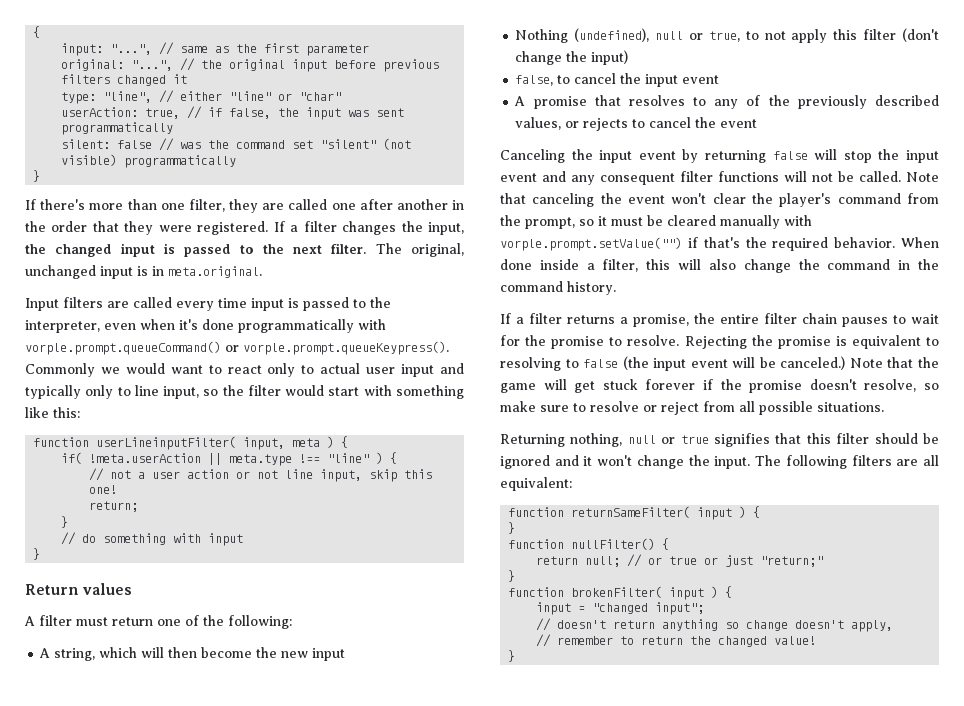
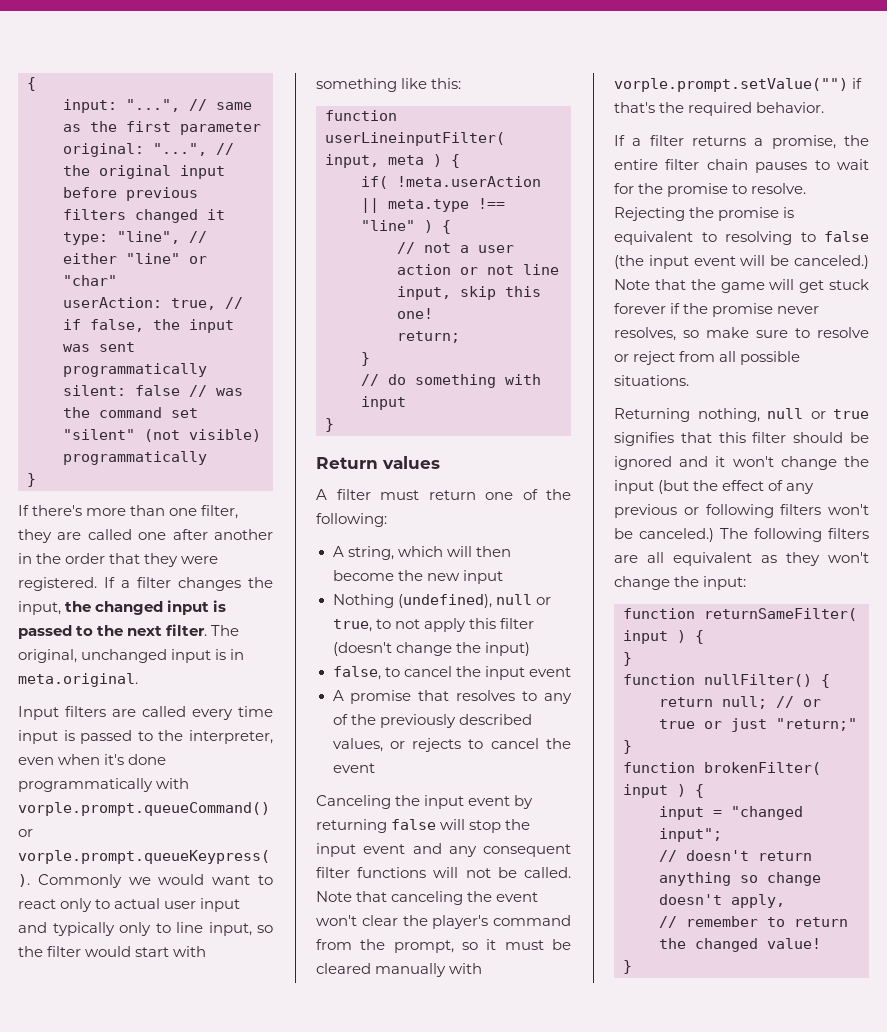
[902,28,940,42] (don't -> [332,642,392,656] (doesn't
[901,237,939,248] [500,259,939,273] [500,281,616,295] When done inside a filter, this will also change the command in the command history. -> (825, 107) none
[809,379,917,392] doesn't resolve, -> [777,306,820,314] [614,327,676,341] never resolves,
[714,456,751,469] input. -> [614,480,815,494] [614,504,869,518] [614,528,714,542] input (but the effect of any previous or following filters won't be canceled.)
[500,477,572,491] equivalent: -> [673,552,869,566] [614,576,747,590] equivalent as they won't change the input:

